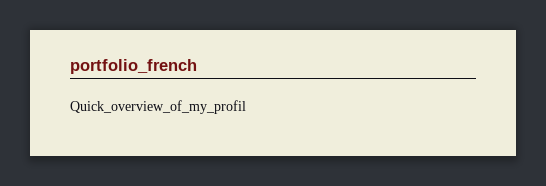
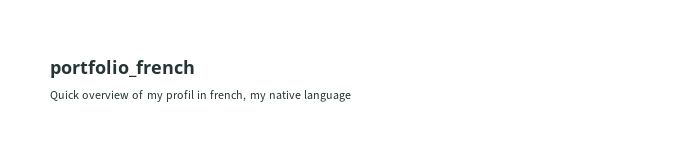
[70,100,246,114] Quick_overview_of_my_profil -> [50,90,352,102] Quick overview of my profil in french, my native language

